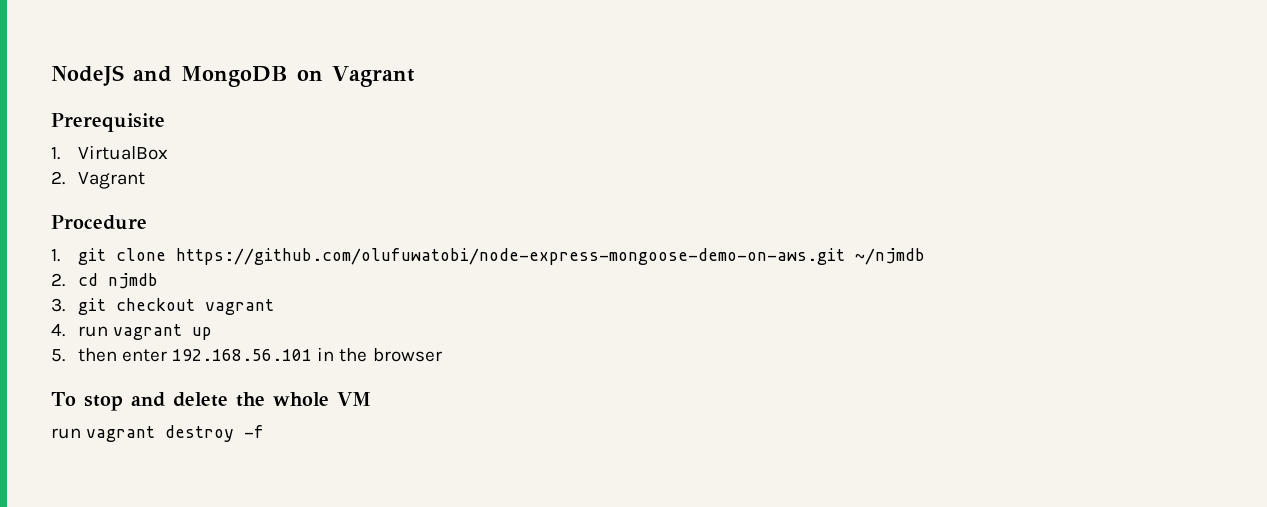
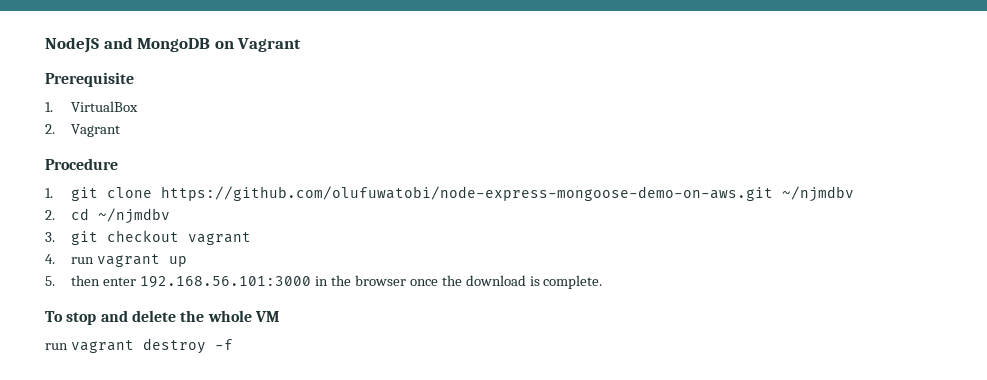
[854,248,925,265] ~/njmdb -> [782,186,855,202] ~/njmdbv
[107,273,158,289] njmdb -> [98,208,171,224] ~/njmdbv
[172,349,313,361] 192.168.56.101 -> [140,276,312,288] 192.168.56.101:3000
(442, 355) none -> [409,275,603,289] once the download is complete.

